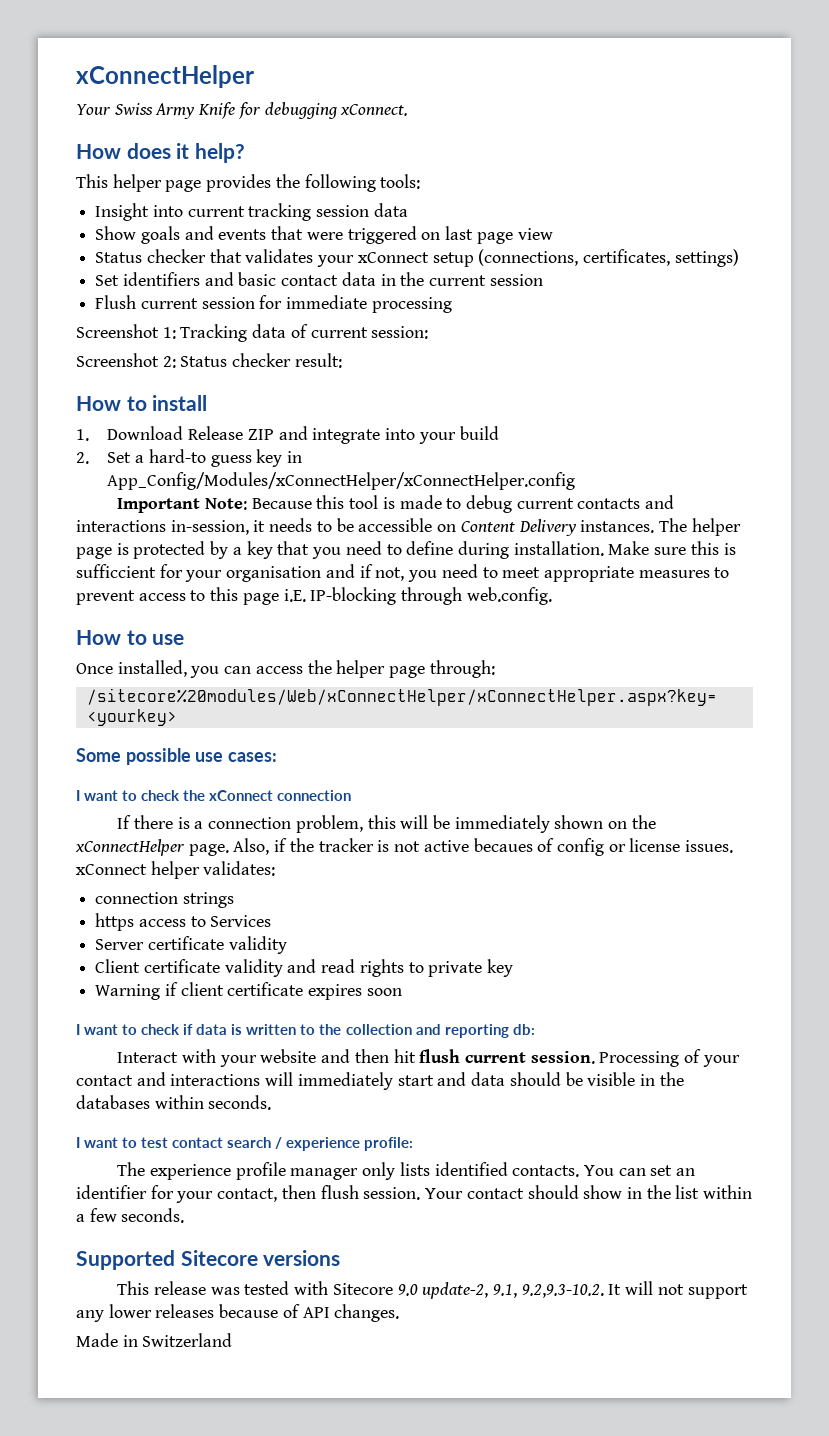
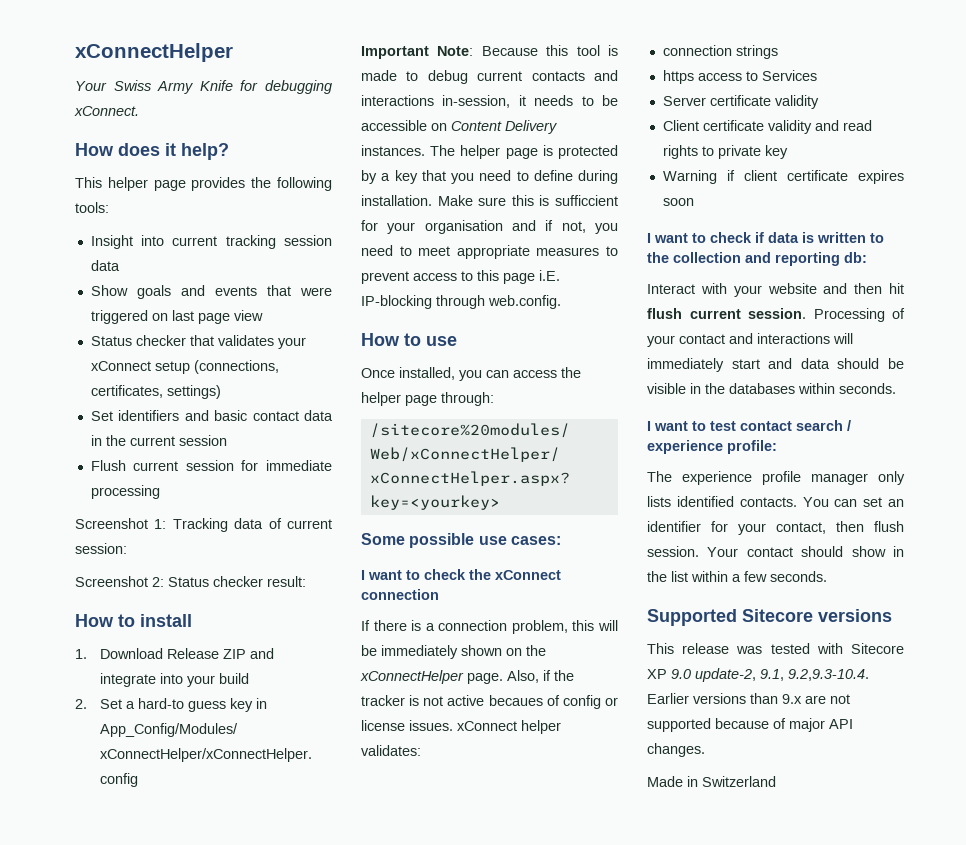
(393, 1289) none -> [647,669,667,679] XP
[521,1281,748,1299] [76,1304,215,1322] 9.2,9.3-10.2. It will not support any lower releases -> [788,669,869,681] [647,693,850,704] [647,718,711,732] 9.2,9.3-10.4. Earlier versions than 9.x are not supported
(300, 1311) none -> [789,718,825,732] major

